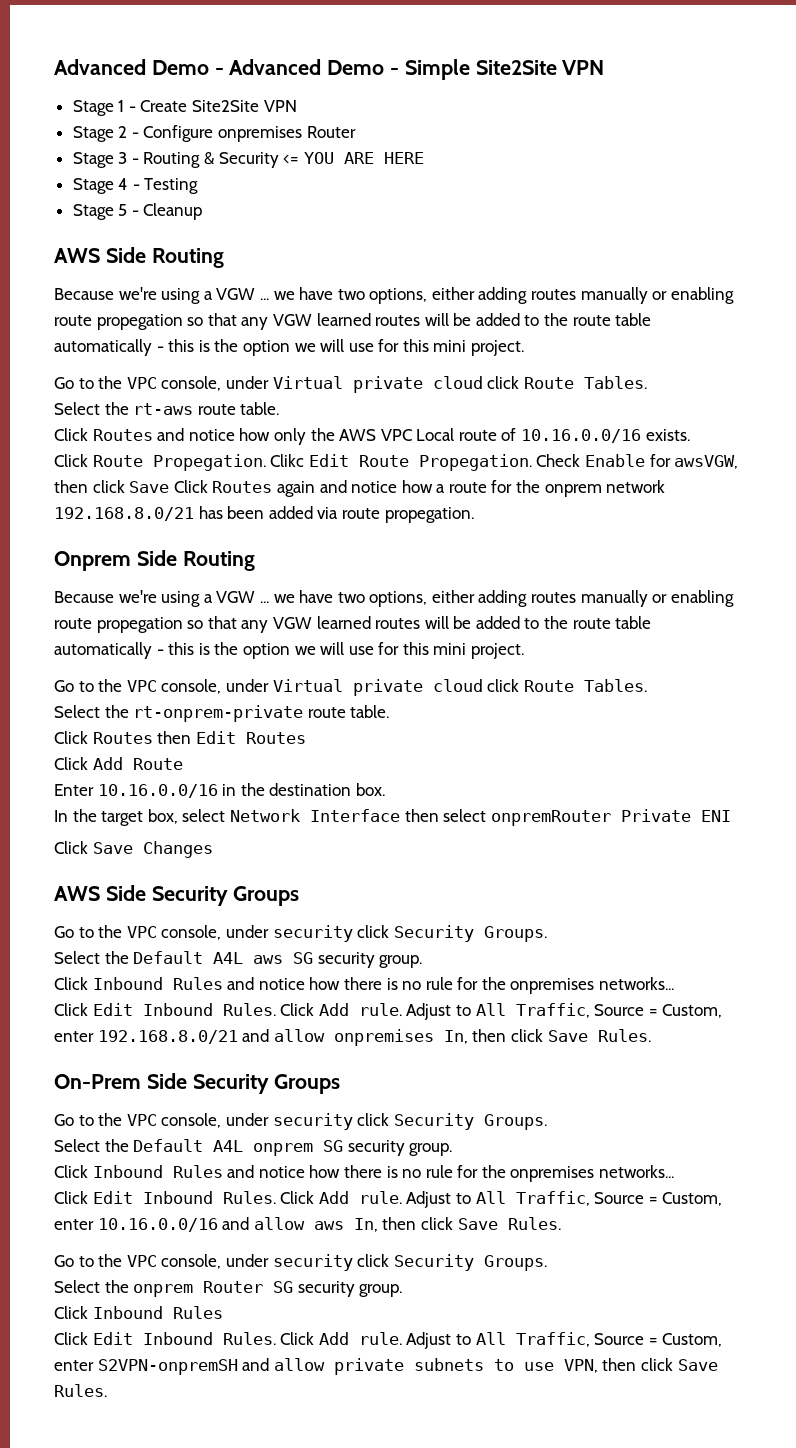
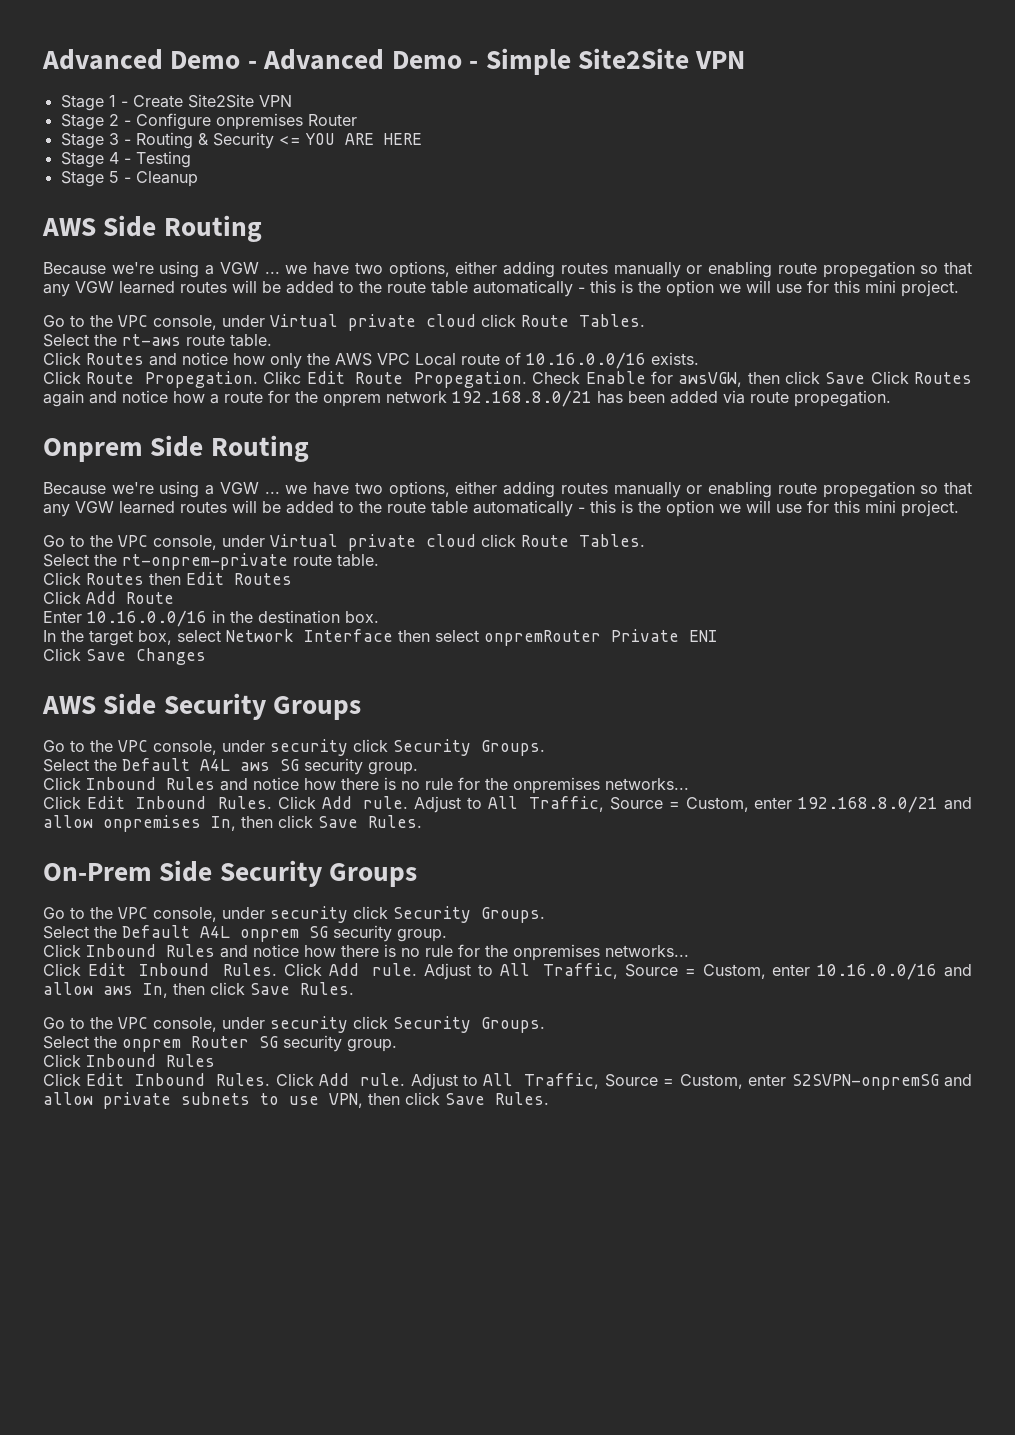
[97,1359,238,1375] S2VPN-onpremSH -> [791,1074,939,1090] S2SVPN-onpremSG

